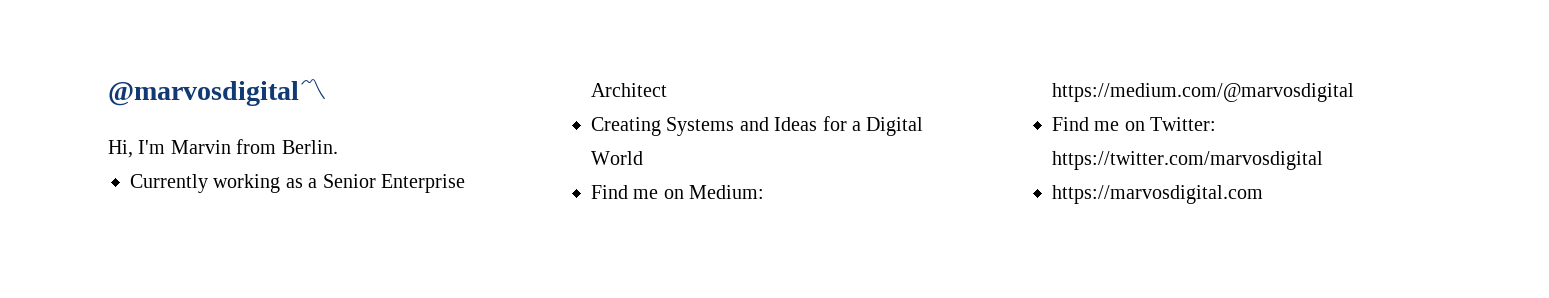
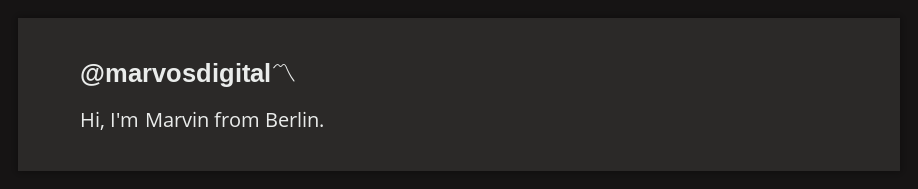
[130,174,465,193] [591,83,667,97] [591,116,924,136] [591,151,643,165] [591,185,765,199] [1052,83,1354,102] [1052,117,1217,131] [1052,151,1323,170] [1052,185,1263,204] // Currently working as a Senior Enterprise Architect // Creating Systems and Ideas for a Digital World // Find me on Medium: https://medium.com/@marvosdigital // Find me on Twitter: https://twitter.com/marvosdigital // https://marvosdigital.com -> (325, 119) none

